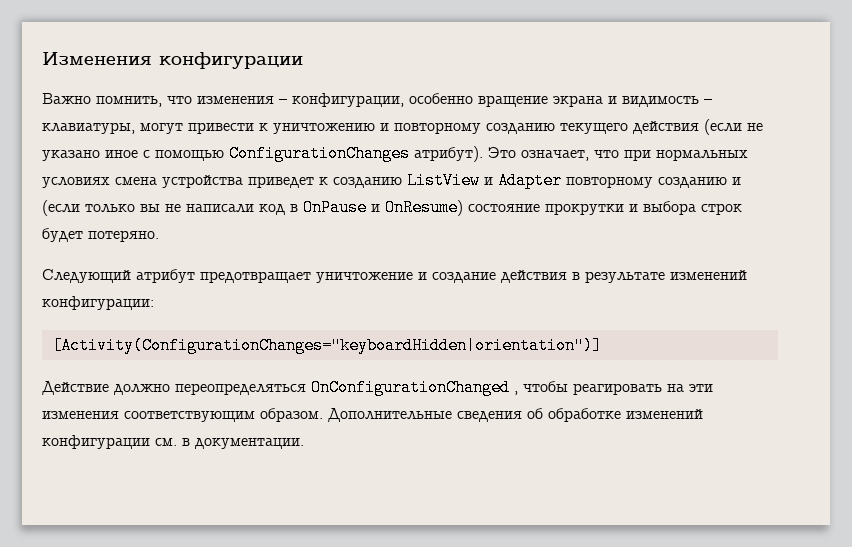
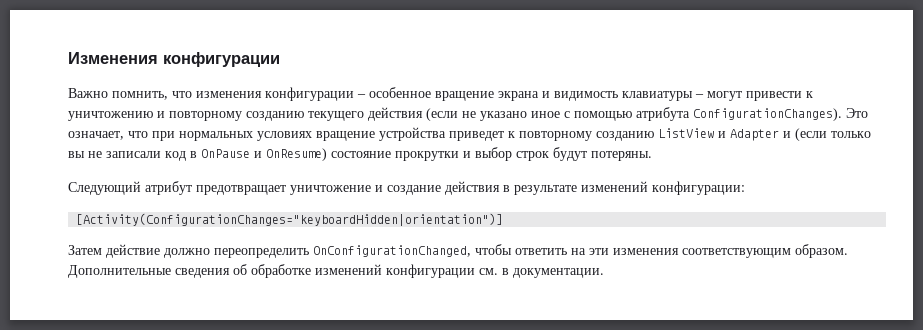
[279,93,473,107] – конфигурации, особенно -> [265,87,431,101] конфигурации – особенное
[704,99,712,104] [42,122,135,134] – клавиатуры, -> [622,91,704,101] клавиатуры –
[229,145,483,162] ConfigurationChanges атрибут). -> [636,107,842,121] атрибута ConfigurationChanges).
[115,177,157,185] смена -> [316,131,375,141] вращение
(328, 181) none -> [519,131,592,141] повторному
[566,176,727,188] повторному созданию -> (779, 135) none
[186,204,254,213] написали -> [106,151,161,158] записали
[643,201,742,215] [42,228,159,242] выбора строк будет потеряно. -> [475,147,652,161] выбор строк будут потеряны.
[42,379,662,396] Действие должно переопределяться OnConfigurationChanged , чтобы реагировать -> [68,244,567,258] Затем действие должно переопределить OnConfigurationChanged, чтобы ответить

